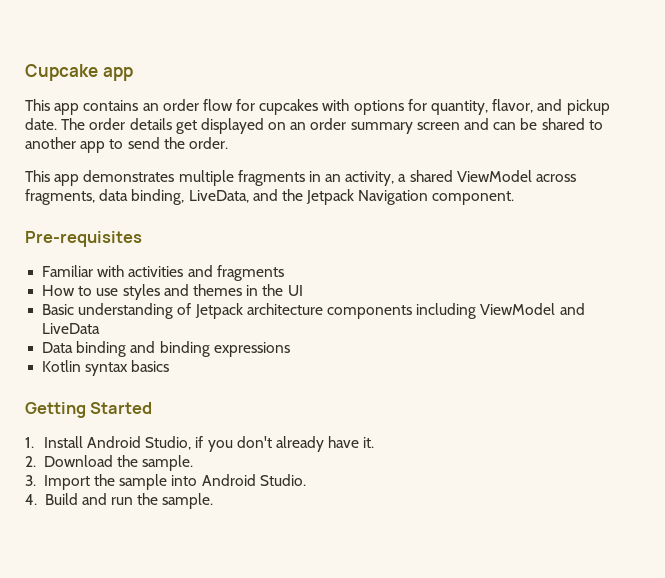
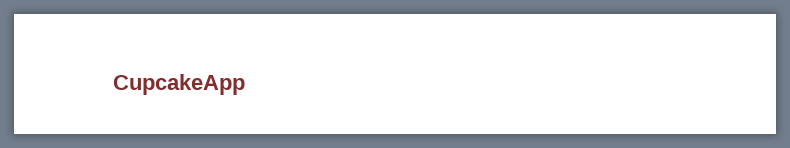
[25,64,133,81] [25,99,610,115] [25,118,603,134] [25,137,228,153] [25,170,577,186] [25,189,515,205] [25,231,142,247] [42,265,284,281] [42,284,303,300] [42,303,585,319] [42,323,101,334] [42,341,290,357] [42,360,170,376] [25,402,153,418] [25,436,375,452] [25,455,194,471] [25,474,306,490] [25,493,214,509] Cupcake app // This app contains an order flow for cupcakes with options for quantity, flavor, and pickup date. The order details get displayed on an order summary screen and can be shared to another app to send the order. // This app demonstrates multiple fragments in an activity, a shared ViewModel across fragments, data binding, LiveData, and the Jetpack Navigation component. // Pre-requisites // Familiar with activities and fragments // How to use styles and themes in the UI // Basic understanding of Jetpack architecture components including ViewModel and LiveData // Data binding and binding expressions // Kotlin syntax basics // Getting Started // 1. Install Android Studio, if you don't already have it. // 2. Download the sample. // 3. Import the sample into Android Studio. // 4. Build and run the sample. -> [113,74,245,95] CupcakeApp

